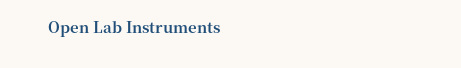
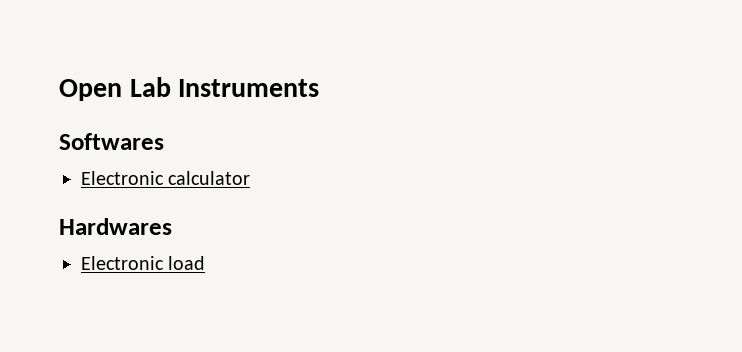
(221, 27) none -> [59,133,164,150] [81,171,251,185] [59,218,172,235] [81,256,206,270] // Softwares // Electronic calculator // Hardwares // Electronic load

